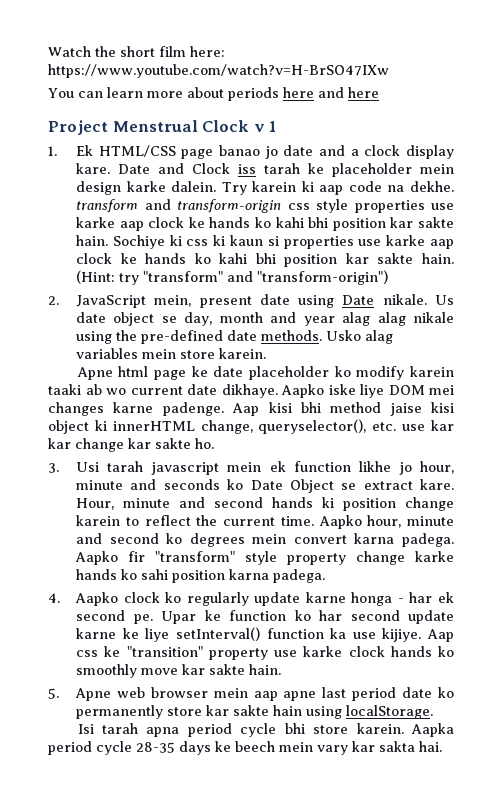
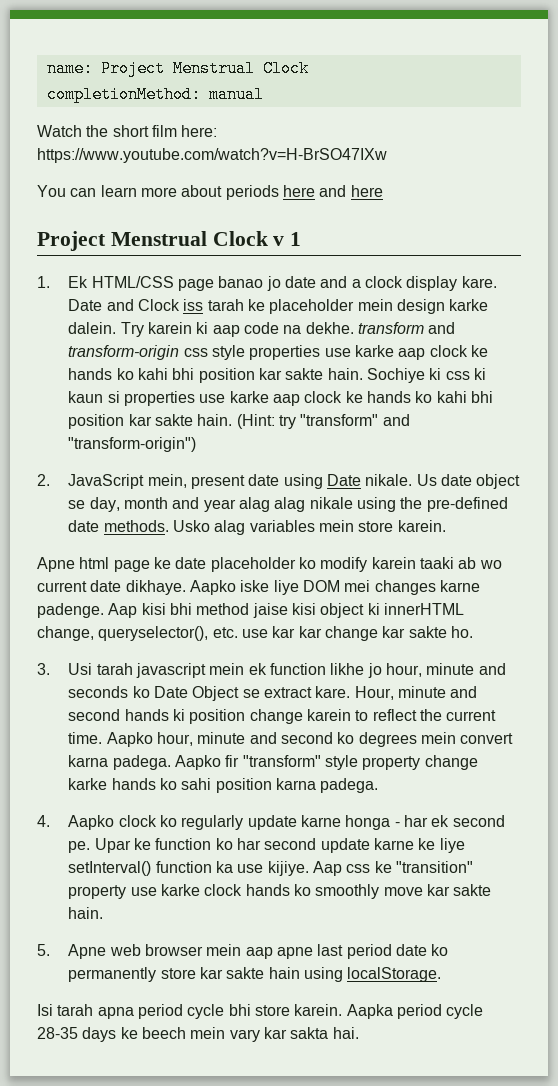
(48, 51) none -> [46,60,309,77] [46,86,264,103] name: Project Menstrual Clock // completionMethod: manual //

